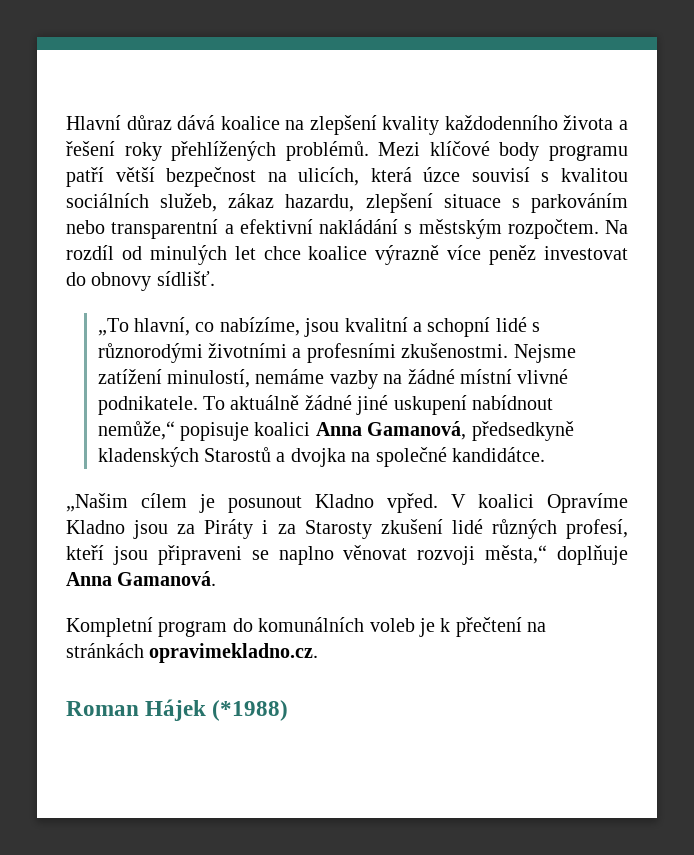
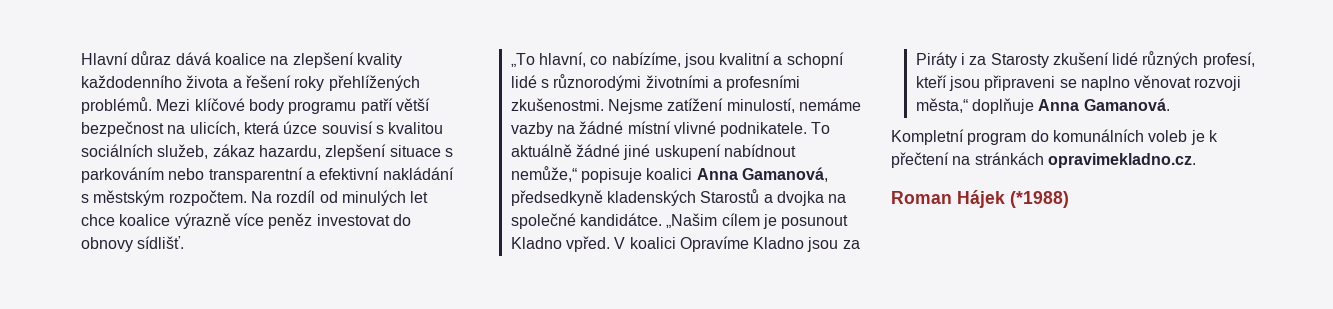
(545, 454) // -> (662, 219) none

